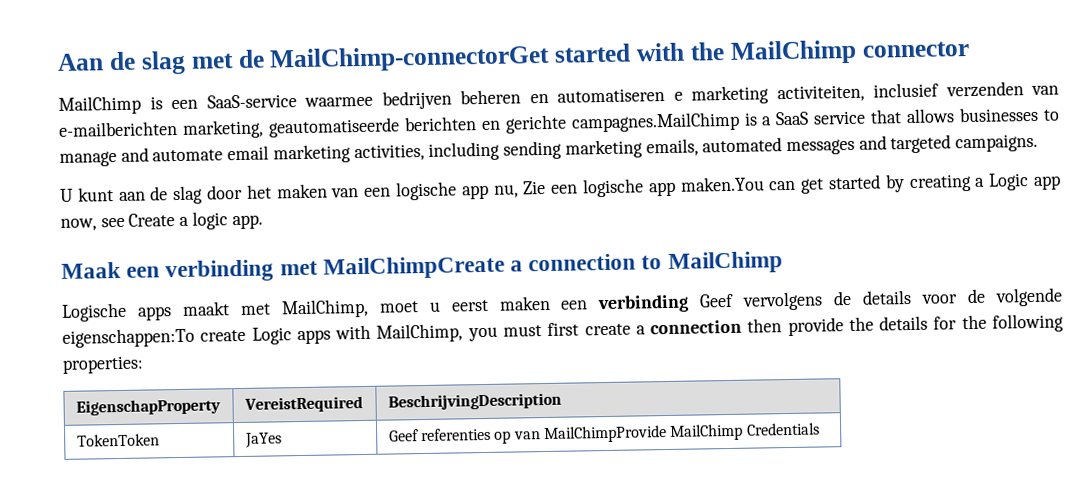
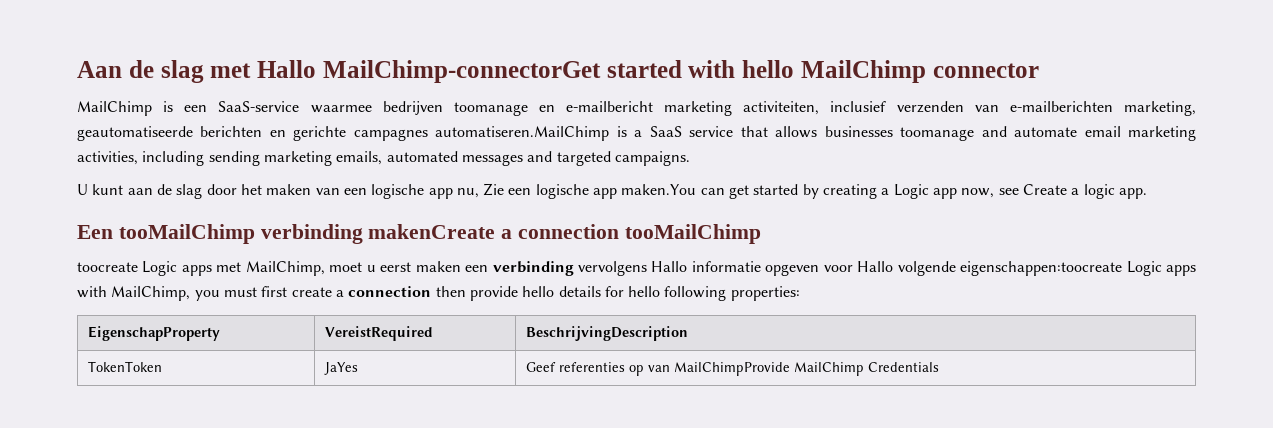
[237,49,265,68] de -> [257,60,316,78] Hallo
[690,42,726,61] the -> [742,60,794,78] hello
[460,88,683,105] beheren en automatiseren e -> [453,101,654,116] toomanage en e-mailbericht
[570,111,740,133] campagnes.MailChimp -> [353,126,610,141] campagnes automatiseren.MailChimp
[1043,109,1061,121] [59,151,117,167] to manage -> [900,127,975,141] toomanage
[61,251,783,283] [61,301,230,322] Maak een verbinding met MailChimpCreate a connection to MailChimp // Logische apps maakt -> [77,224,761,244] [77,261,212,276] Een tooMailChimp verbinding makenCreate a connection tooMailChimp // toocreate Logic apps
[699,287,1064,311] [62,327,247,348] Geef vervolgens de details voor de volgende eigenschappen:To create -> [577,261,1123,276] vervolgens Hallo informatie opgeven voor Hallo volgende eigenschappen:toocreate
[848,316,874,332] the -> [522,286,555,297] hello
[961,314,987,330] the -> [628,286,661,297] hello

